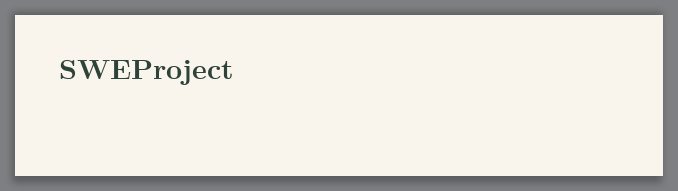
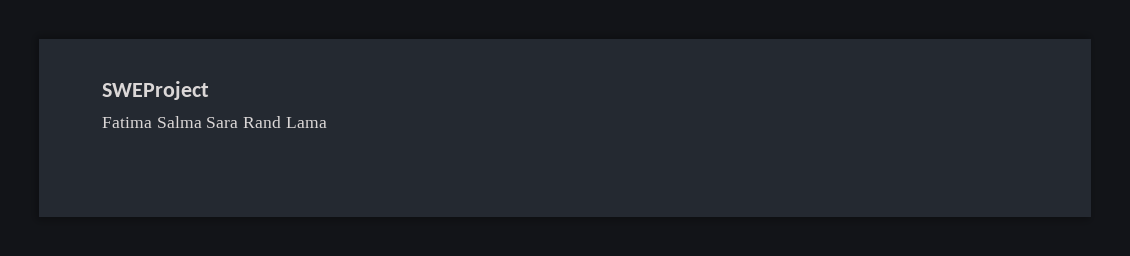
(234, 72) none -> [102,116,327,128] // Fatima Salma Sara Rand Lama

